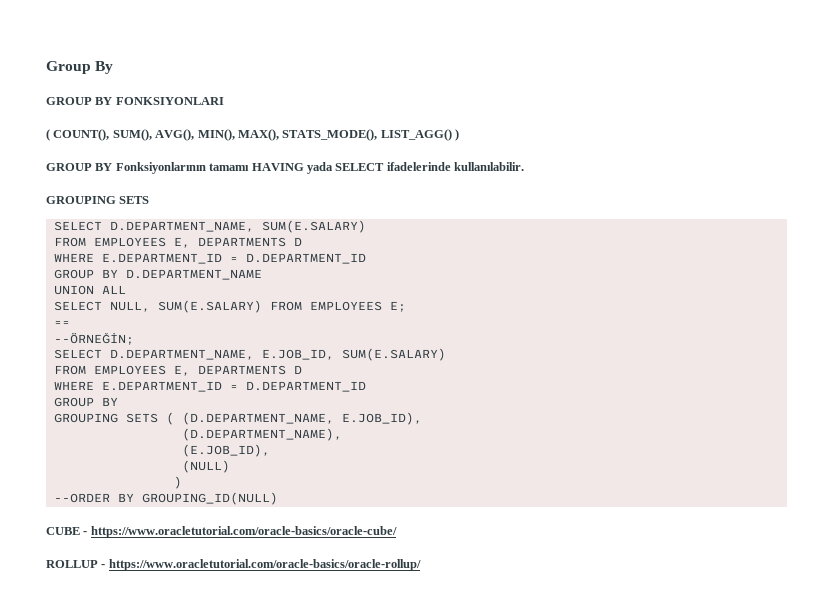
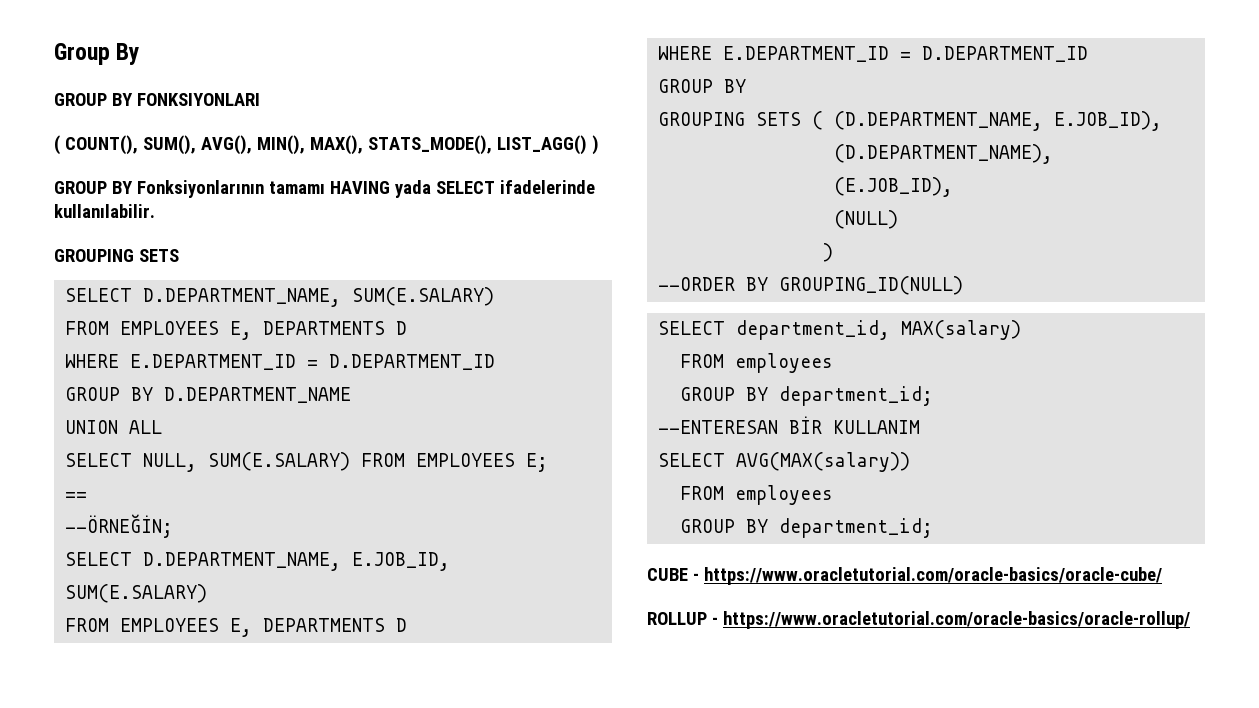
(278, 498) none -> [658,320,1022,340] [680,353,834,373] [680,386,934,406] [658,416,921,434] [658,452,911,472] [680,485,834,505] [680,518,934,538] // SELECT department_id, MAX(salary) // FROM employees // GROUP BY department_id; // --ENTERESAN BİR KULLANIM // SELECT AVG(MAX(salary)) // FROM employees // GROUP BY department_id;

